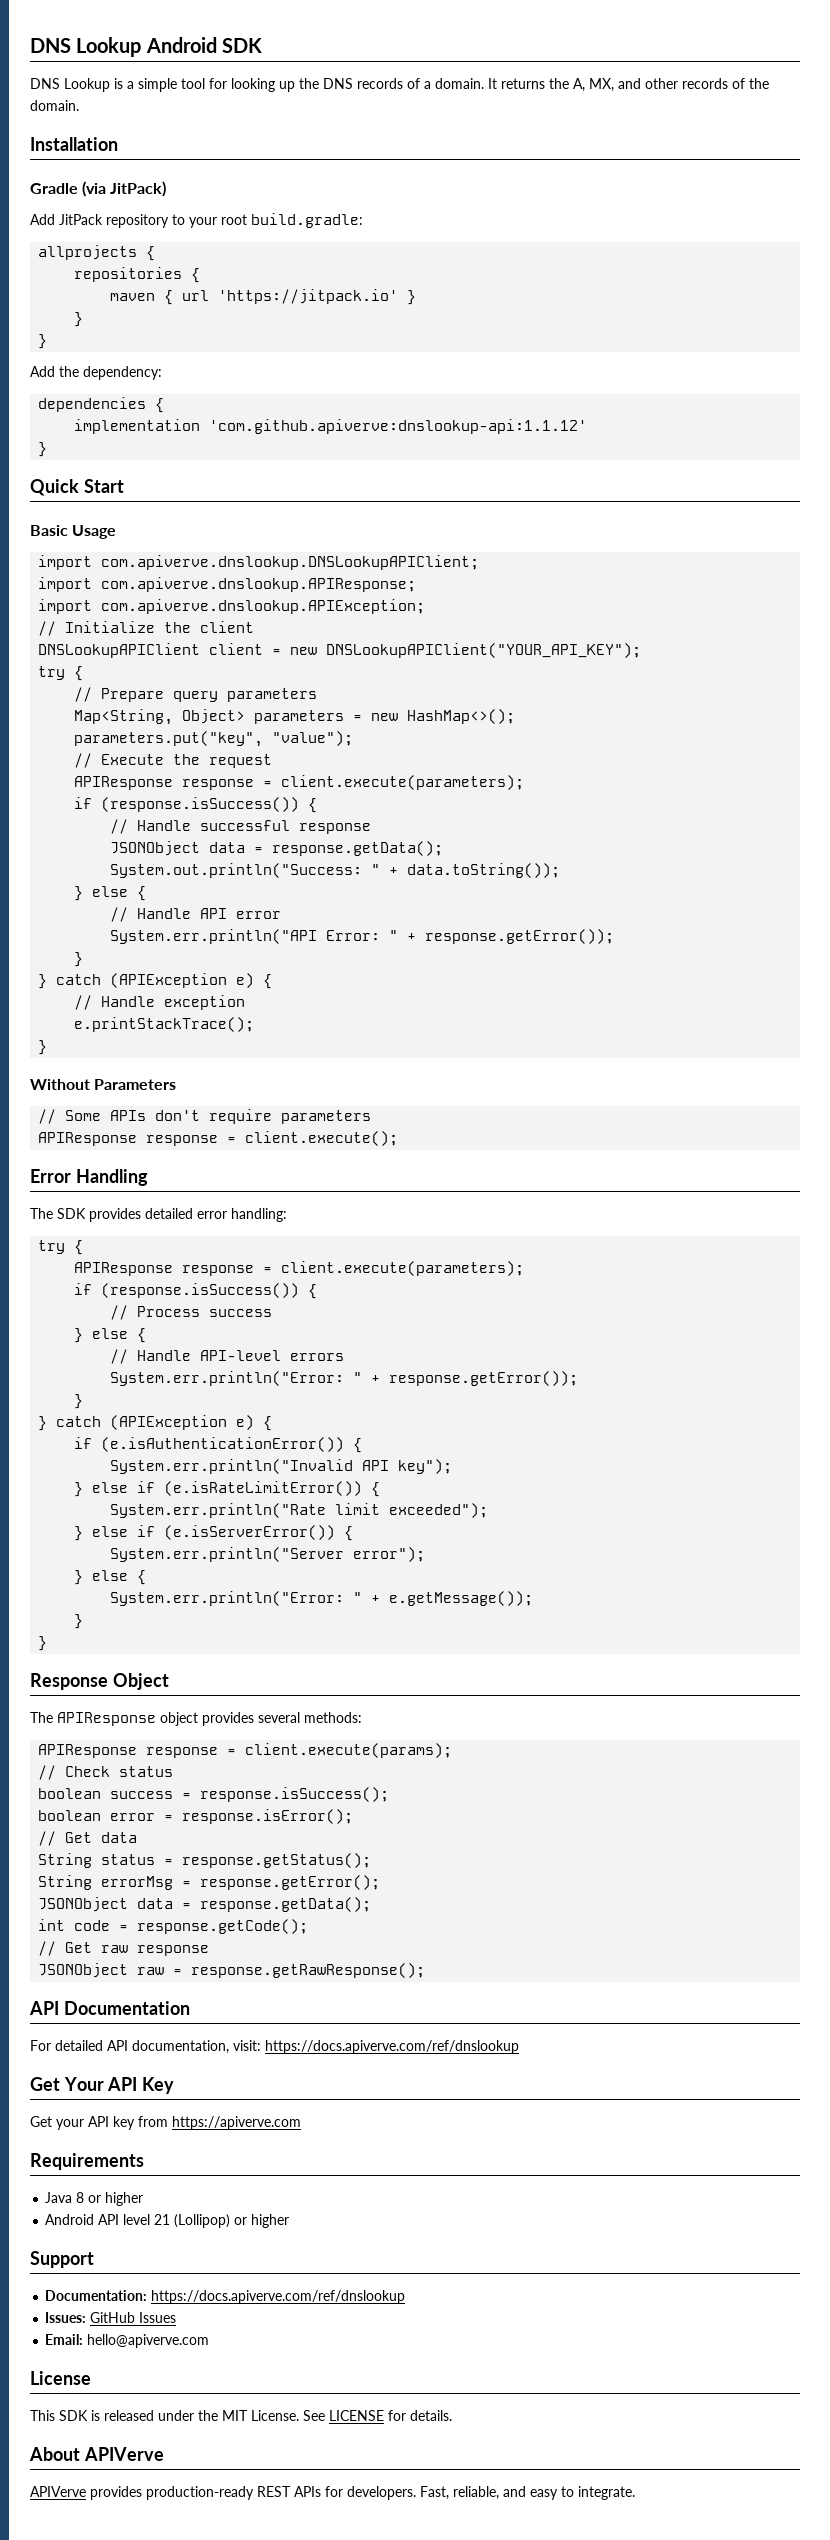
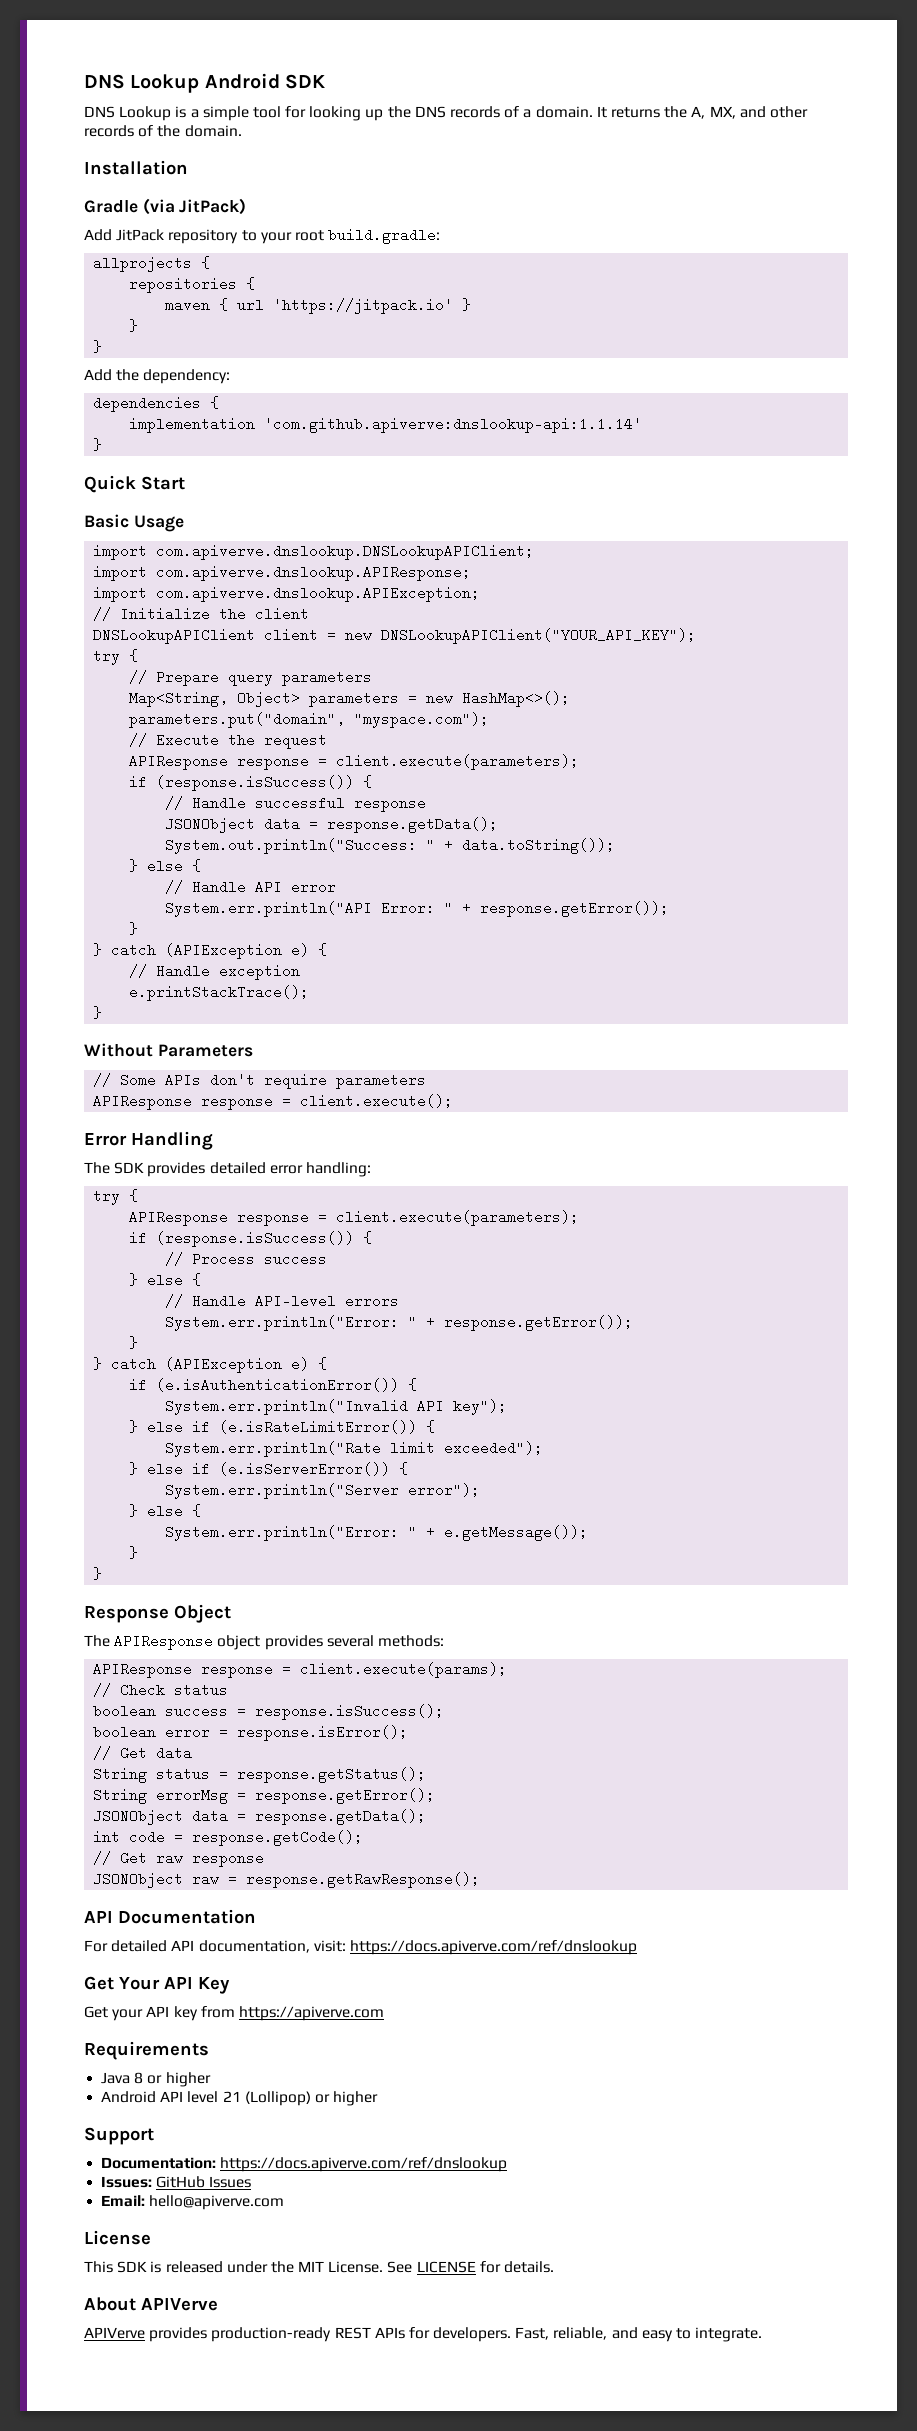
[209,419,588,434] 'com.github.apiverve:dnslookup-api:1.1.12' -> [264,417,643,433] 'com.github.apiverve:dnslookup-api:1.1.14'
[74,731,354,747] parameters.put("key", "value"); -> [129,712,490,728] parameters.put("domain", "myspace.com");

